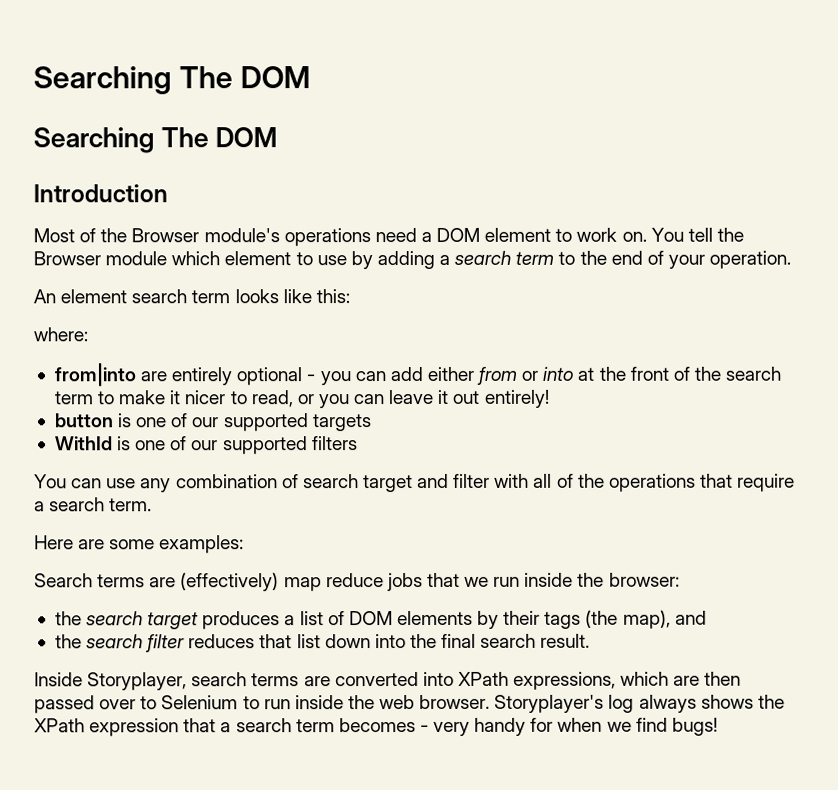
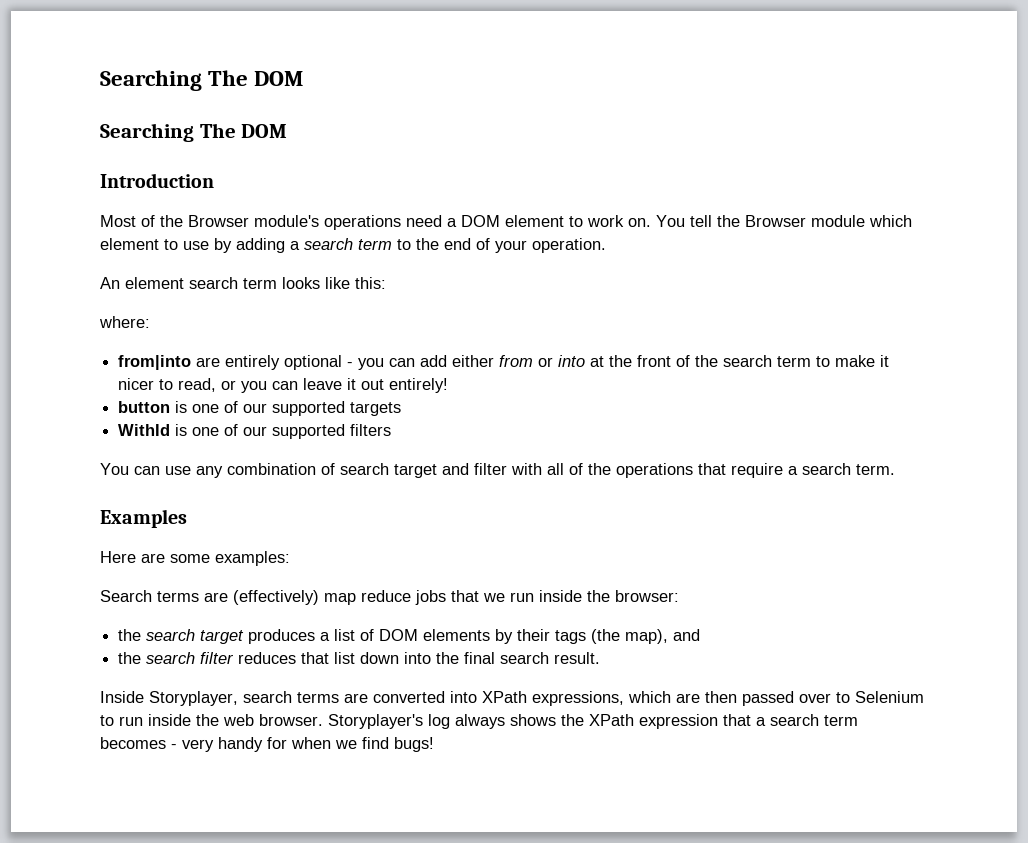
(153, 505) none -> [100,509,187,528] // Examples

